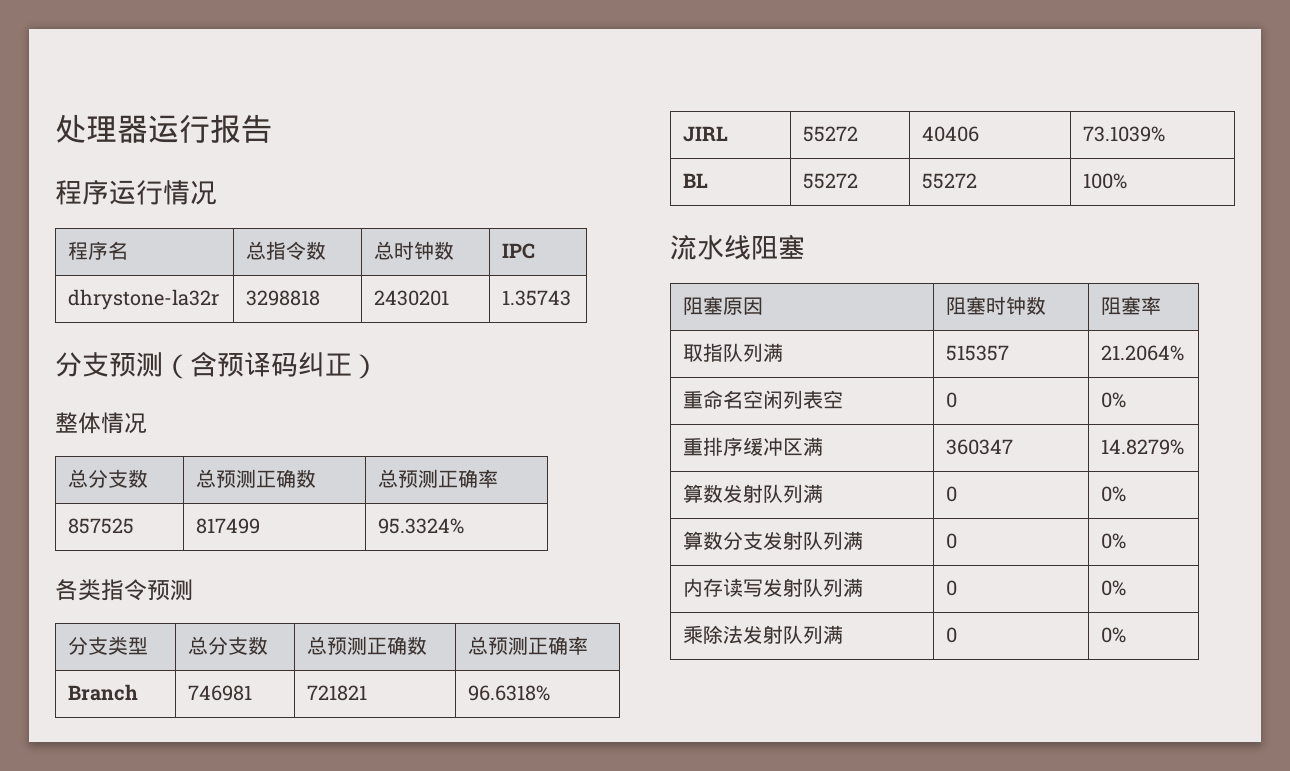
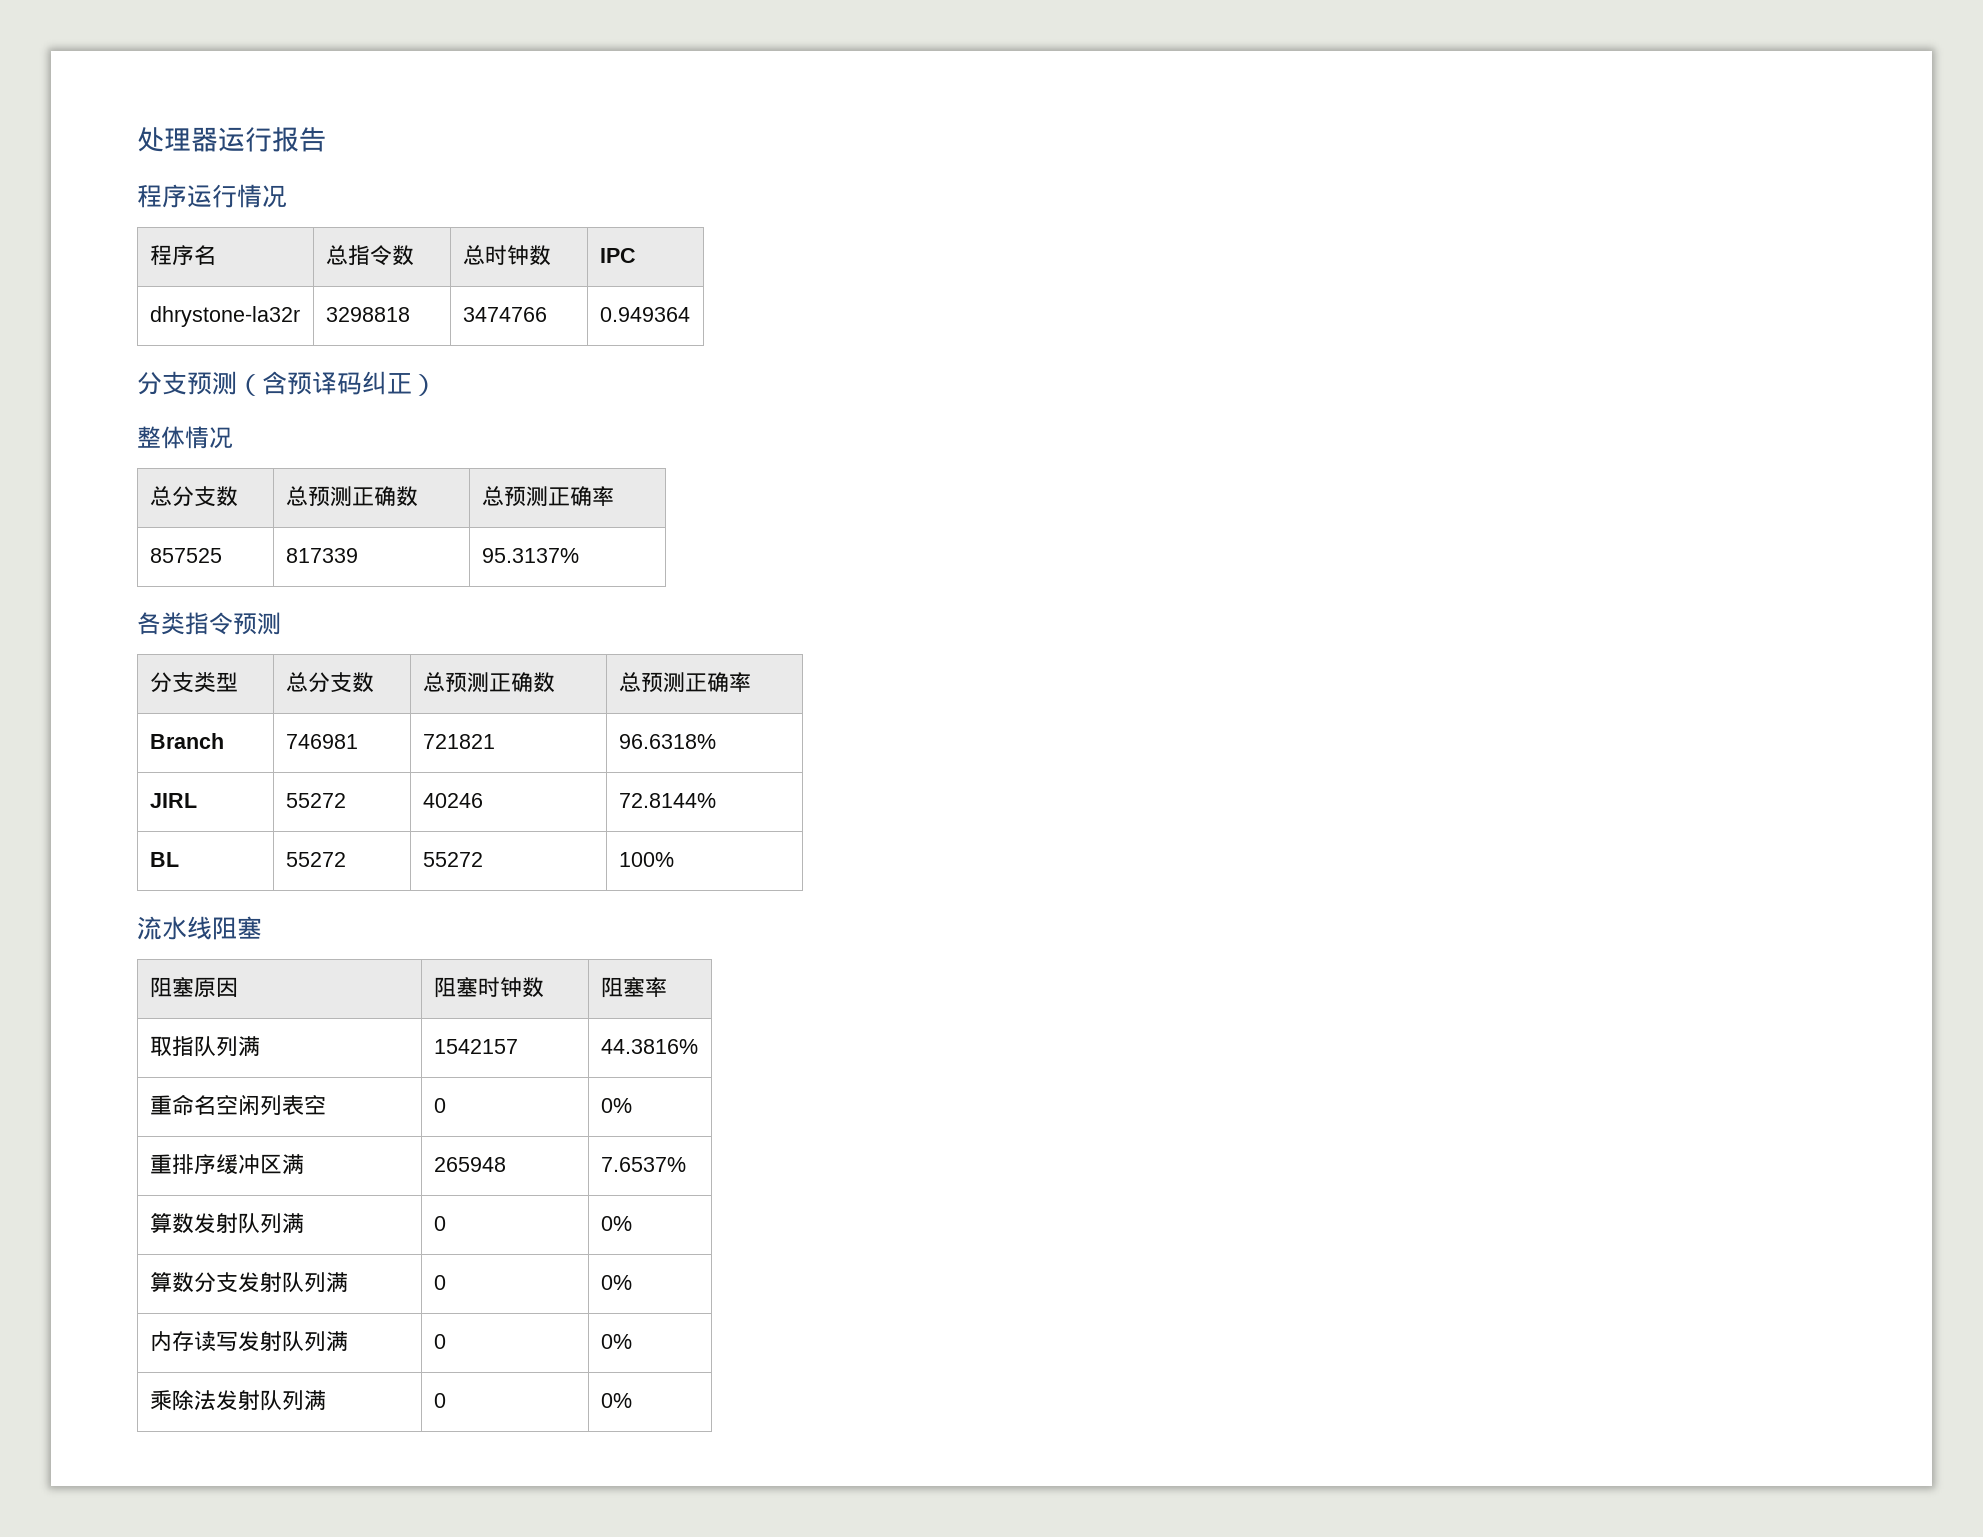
[374,290,450,306] [502,290,572,306] 2430201 | 1.35743 -> [462,307,547,322] [599,307,690,322] 3474766 | 0.949364
[196,518,261,534] [378,518,465,534] 817499 | 95.3324% -> [285,548,358,563] [481,548,579,563] 817339 | 95.3137%
[922,126,980,142] [1083,126,1166,142] 40406 | 73.1039% -> [422,793,483,808] [618,793,716,808] 40246 | 72.8144%
[946,345,1010,361] [1101,345,1185,361] 515357 | 21.2064% -> [433,1039,518,1054] [600,1039,698,1054] 1542157 | 44.3816%
[946,439,1014,455] [1101,439,1185,455] 360347 | 14.8279% -> [433,1157,506,1172] [600,1157,686,1172] 265948 | 7.6537%

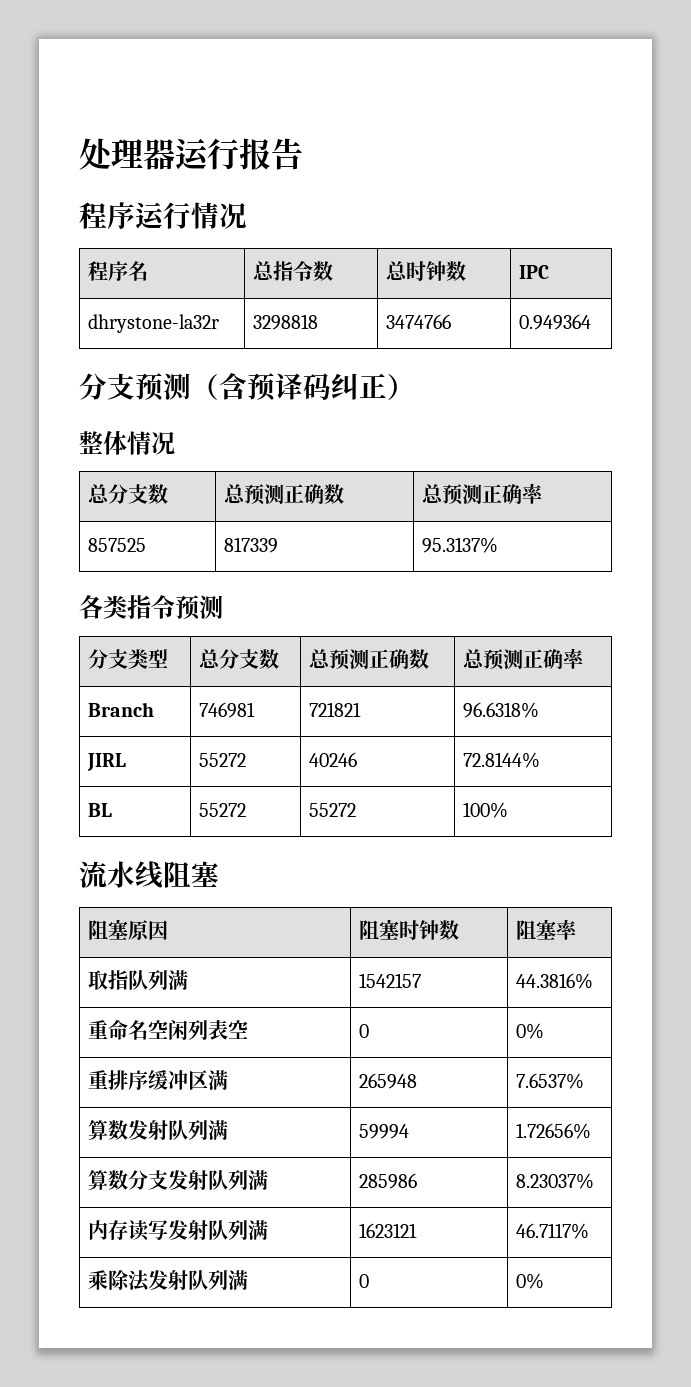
[433,1216,446,1231] [600,1216,632,1231] 0 | 0% -> [358,1124,409,1139] [515,1123,591,1139] 59994 | 1.72656%
[433,1275,446,1290] [600,1275,632,1290] 0 | 0% -> [358,1173,417,1189] [515,1173,594,1189] 285986 | 8.23037%
[433,1334,446,1349] [600,1334,632,1349] 0 | 0% -> [358,1223,417,1238] [515,1223,589,1239] 1623121 | 46.7117%

